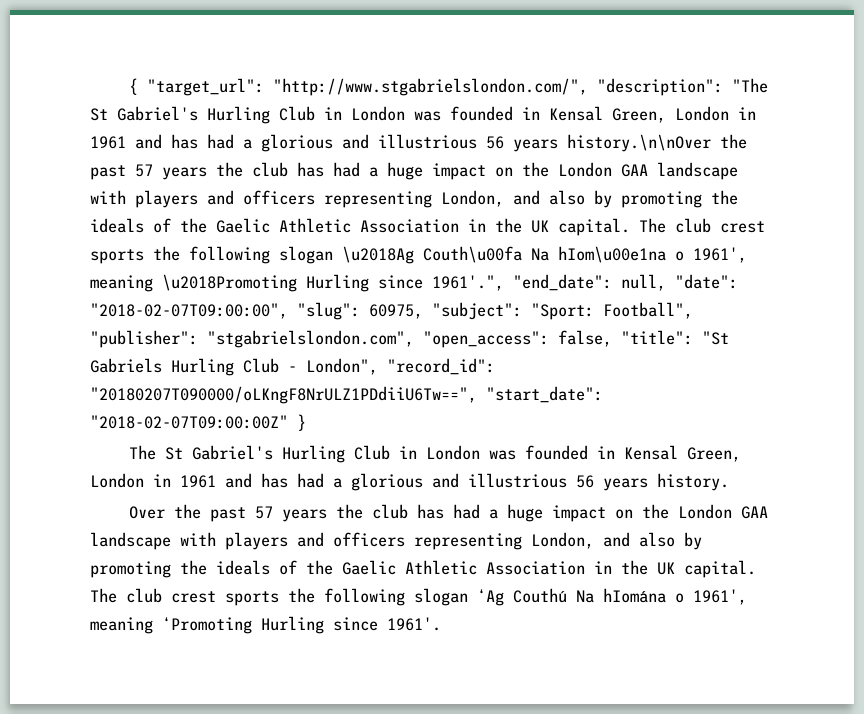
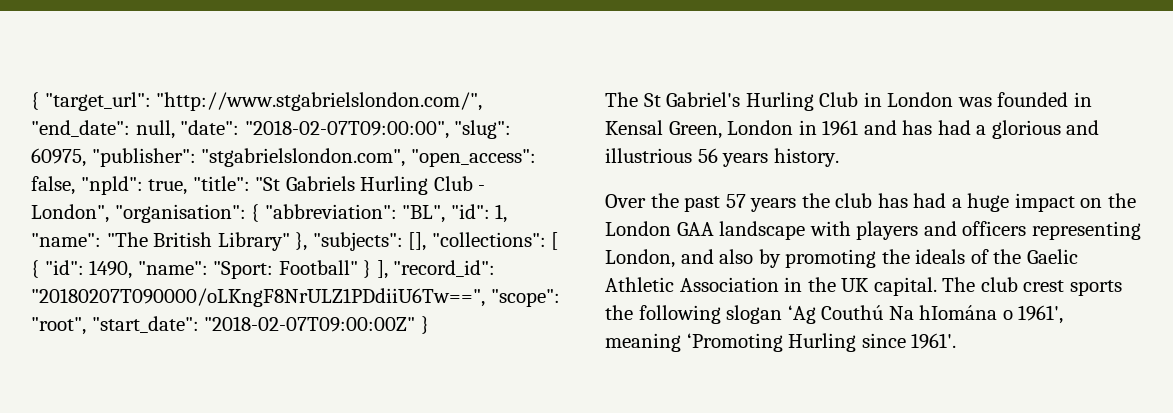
[596,78,768,96] [90,106,756,124] [90,134,747,152] [90,162,738,180] [90,190,738,208] [90,218,765,236] [90,246,747,264] [90,274,504,292] "description": "The St Gabriel's Hurling Club in London was founded in Kensal Green, London in 1961 and has had a glorious and illustrious 56 years history.\n\nOver the past 57 years the club has had a huge impact on the London GAA landscape with players and officers representing London, and also by promoting the ideals of the Gaelic Athletic Association in the UK capital. The club crest sports the following slogan \u2018Ag Couth\u00fa Na hIom\u00e1na o 1961', meaning \u2018Promoting Hurling since 1961'.", -> (483, 101) none
[432,302,693,320] "subject": "Sport: Football", -> (86, 157) none
(612, 338) none -> [80,176,188,195] "npld": true,
[387,358,495,375] [90,386,477,404] "record_id": "20180207T090000/oLKngF8NrULZ1PDdiiU6Tw==", -> [114,204,508,223] [31,232,559,251] [31,260,496,279] [31,288,560,307] [31,317,86,335] "organisation": { "abbreviation": "BL", "id": 1, "name": "The British Library" }, "subjects": [], "collections": [ { "id": 1490, "name": "Sport: Football" } ], "record_id": "20180207T090000/oLKngF8NrULZ1PDdiiU6Tw==", "scope": "root",

